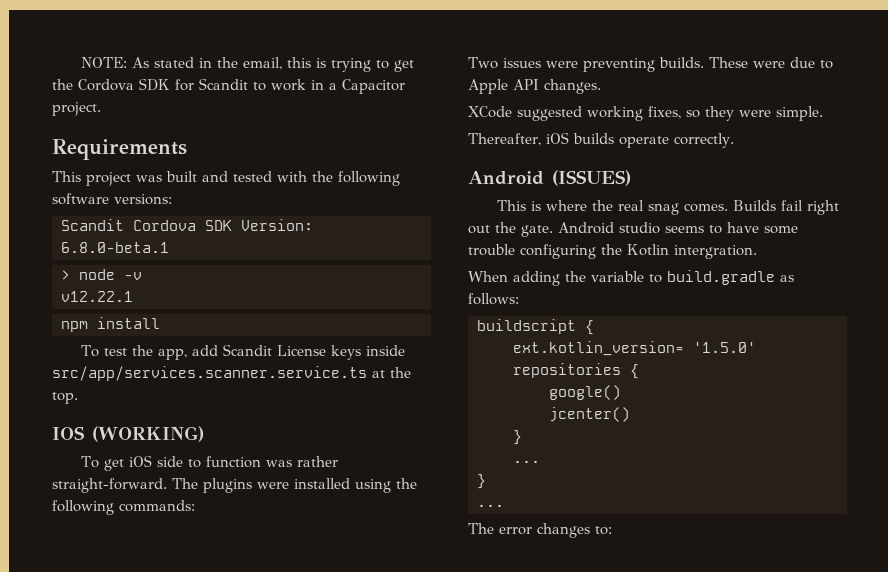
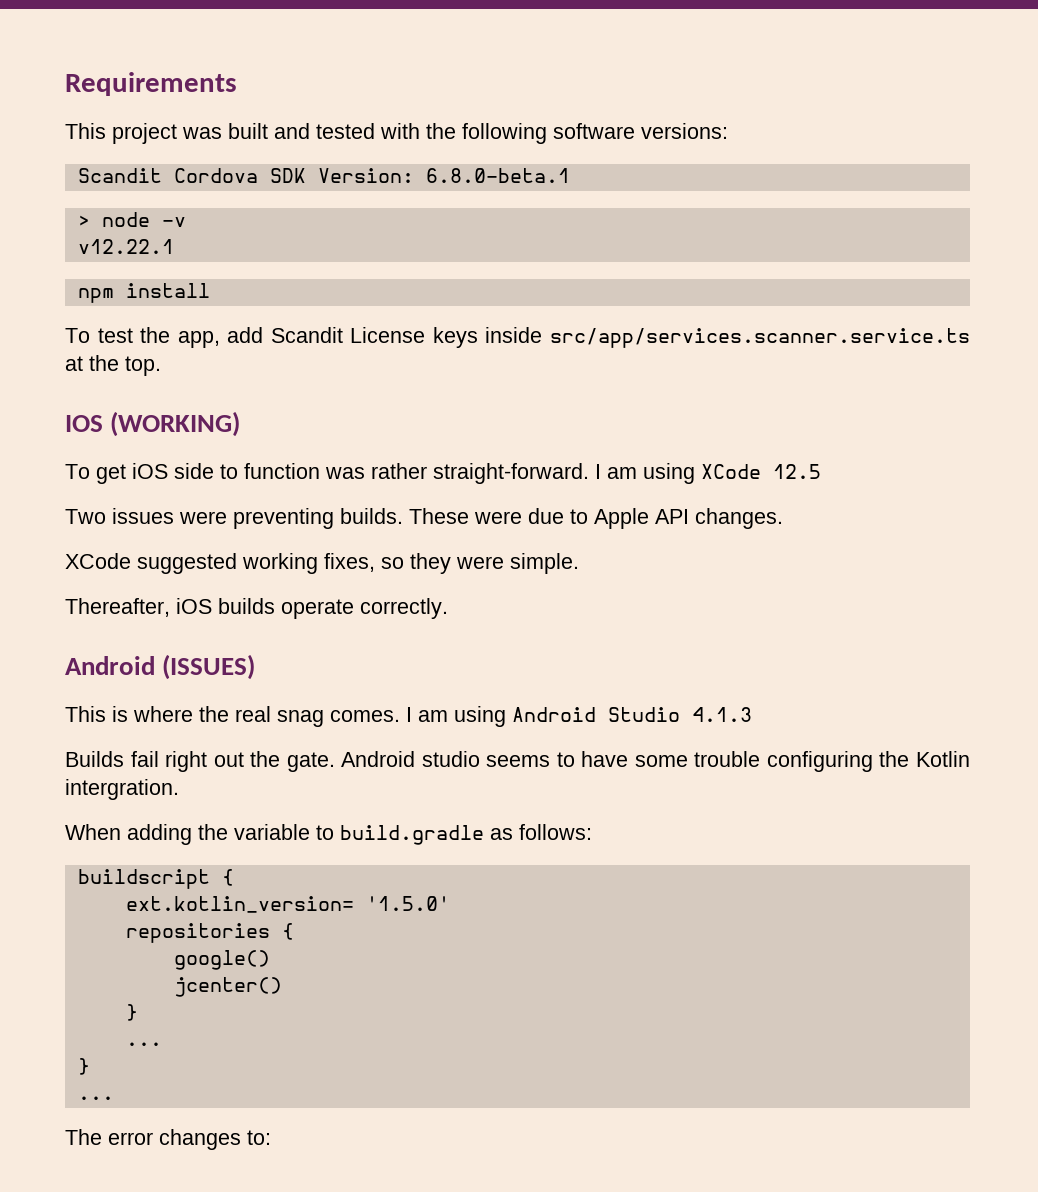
[81,57,415,72] [52,78,405,94] [52,102,101,116] NOTE: As stated in the email, this is trying to get the Cordova SDK for Scandit to work in a Capacitor project. // -> (65, 84) none
[172,478,417,493] [52,500,195,515] The plugins were installed using the following commands: -> [595,463,821,484] I am using XCode 12.5
(729, 207) none -> [406,706,752,727] I am using Android Studio 4.1.3 //

